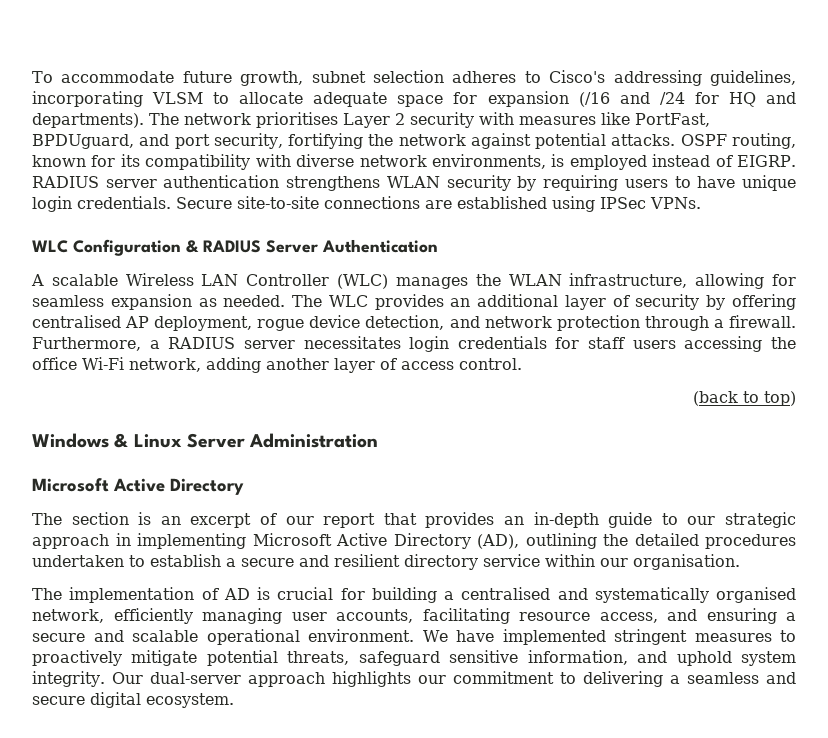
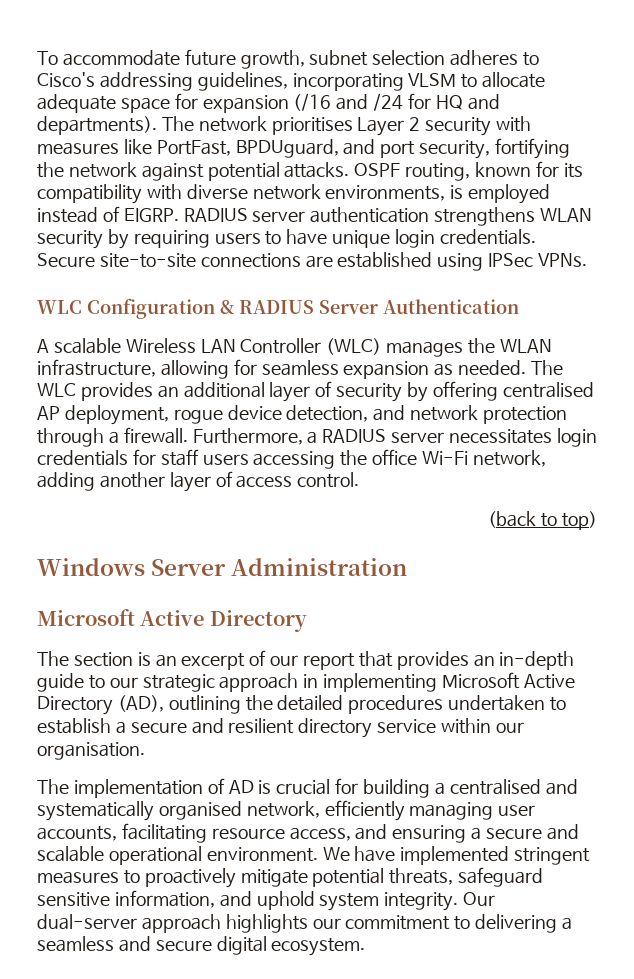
[114,433,182,448] & Linux -> (145, 567) none

